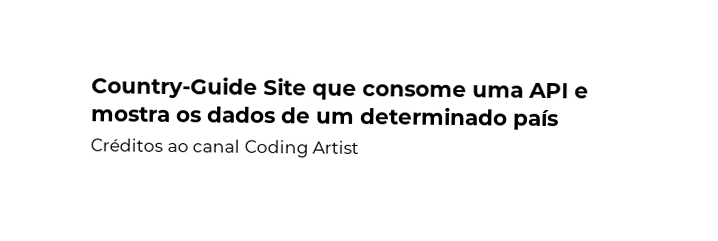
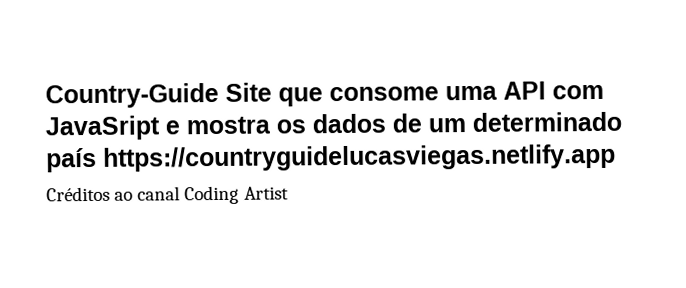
(569, 90) none -> [552,84,604,100] [45,115,160,141] com JavaSript
(559, 120) none -> [103,143,616,172] https://countryguidelucasviegas.netlify.app

